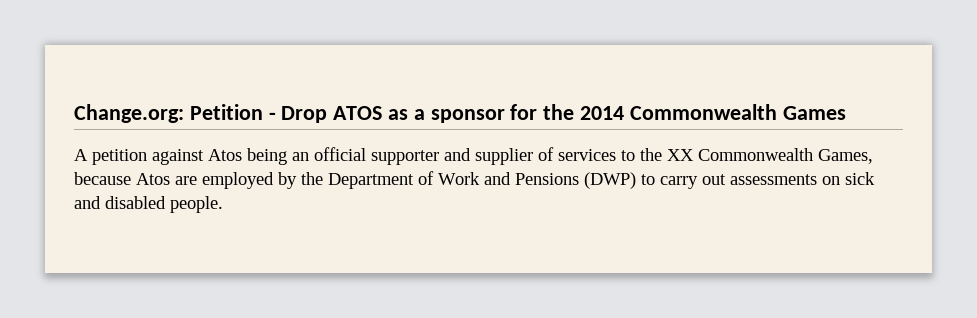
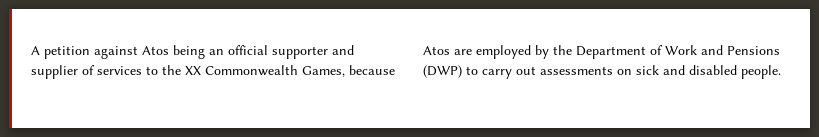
[74,104,846,123] Change.org: Petition - Drop ATOS as a sponsor for the 2014 Commonwealth Games // -> (31, 50) none

